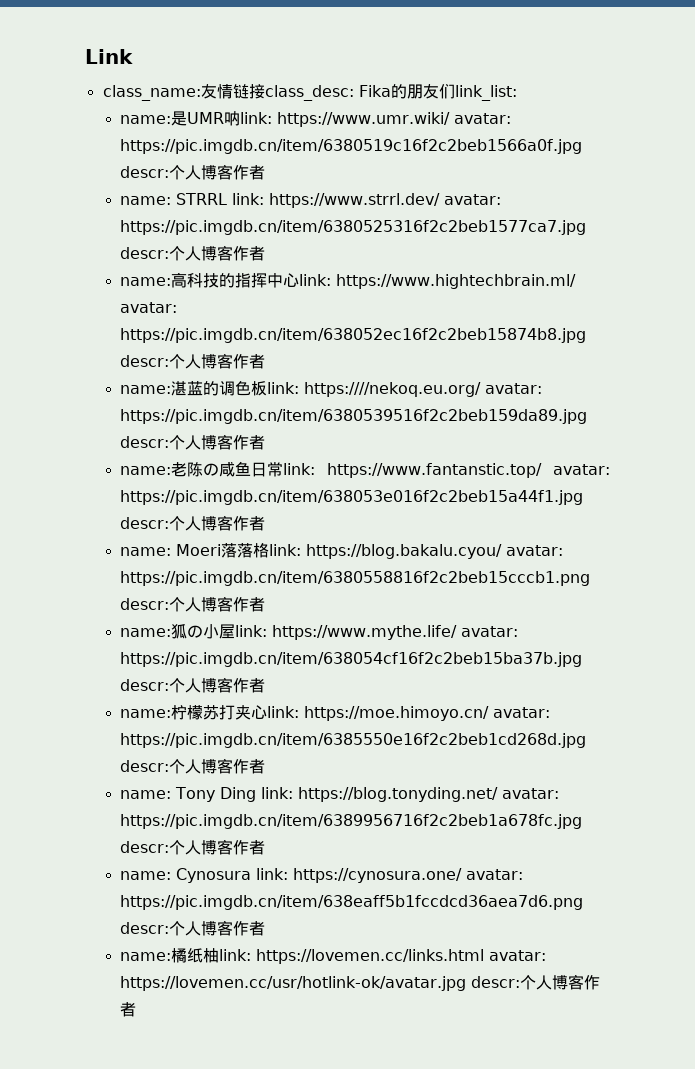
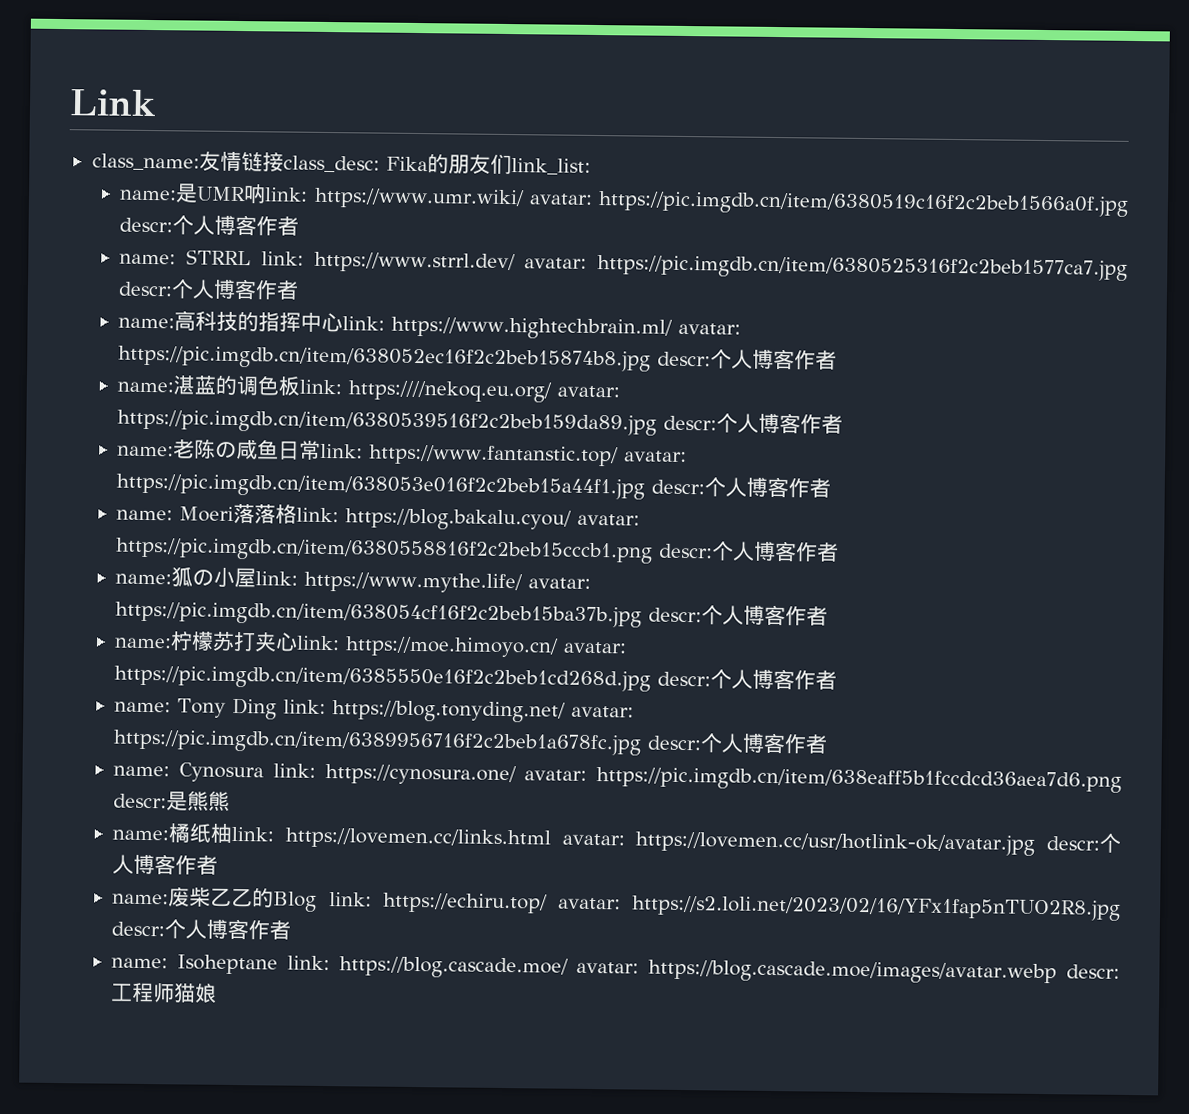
[169,920,266,936] 个人博客作者 -> [166,790,231,811] 是熊熊
(137, 1009) none -> [112,886,1121,921] [111,918,292,940] [111,954,1120,985] [111,982,218,1003] // name:废柴乙乙的Blog link: https://echiru.top/ avatar: https://s2.loli.net/2023/02/16/YFx1fap5nTUO2R8.jpg descr:个人博客作者 // name: Isoheptane link: https://blog.cascade.moe/ avatar: https://blog.cascade.moe/images/avatar.webp descr:工程师猫娘

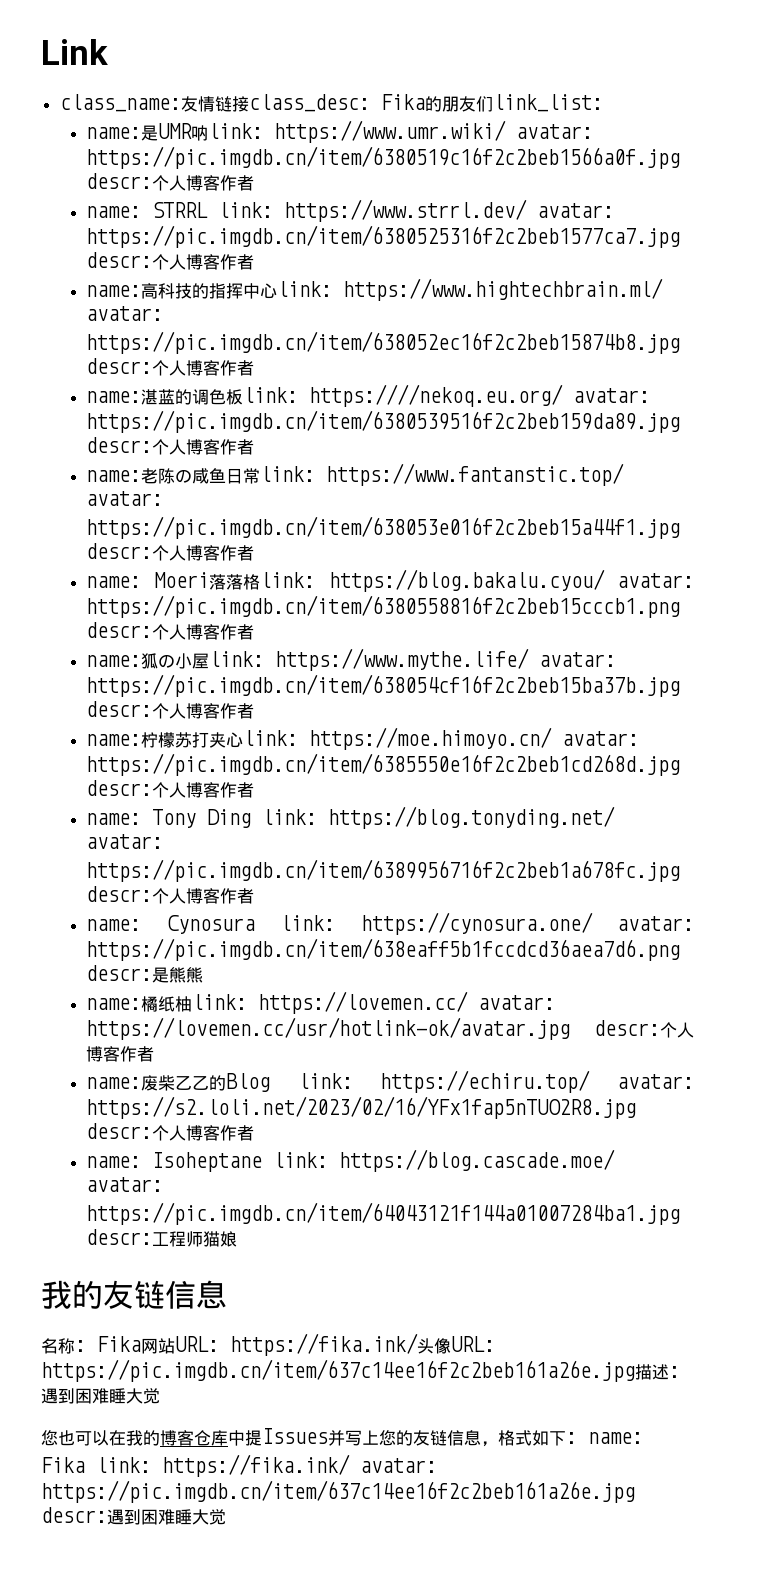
[285,827,552,850] https://lovemen.cc/links.html -> [258,991,469,1014] https://lovemen.cc/
[648,959,1058,985] https://blog.cascade.moe/images/avatar.webp -> [86,1202,681,1225] https://pic.imgdb.cn/item/64043121f144a01007284ba1.jpg
(218, 992) none -> [41,1280,227,1309] [41,1333,495,1356] [41,1359,680,1382] [41,1388,160,1404] [41,1428,643,1447] [41,1454,437,1477] [41,1480,635,1503] [41,1507,226,1525] // 我的友链信息 // 名称: Fika网站URL: https://fika.ink/头像URL: https://pic.imgdb.cn/item/637c14ee16f2c2beb161a26e.jpg描述:遇到困难睡大觉 // 您也可以在我的博客仓库中提Issues并写上您的友链信息，格式如下: name: Fika link: https://fika.ink/ avatar: https://pic.imgdb.cn/item/637c14ee16f2c2beb161a26e.jpg descr:遇到困难睡大觉

